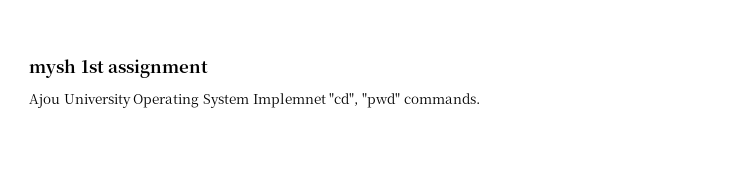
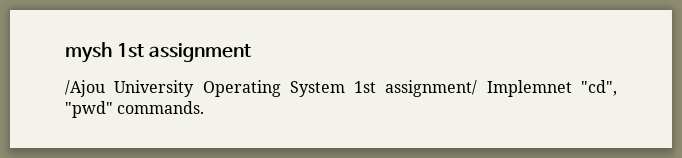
[29,94,60,108] Ajou -> [65,80,105,97] /Ajou
(249, 101) none -> [354,80,478,97] 1st assignment/

